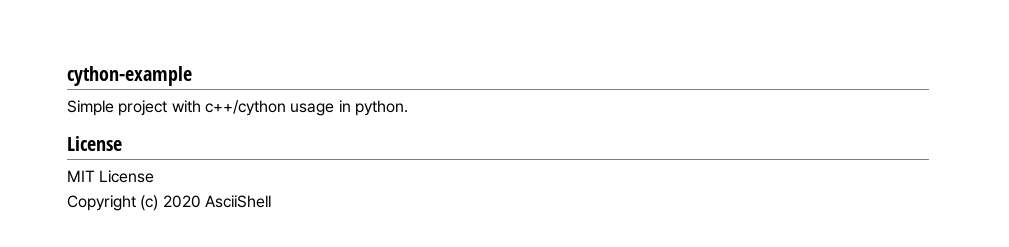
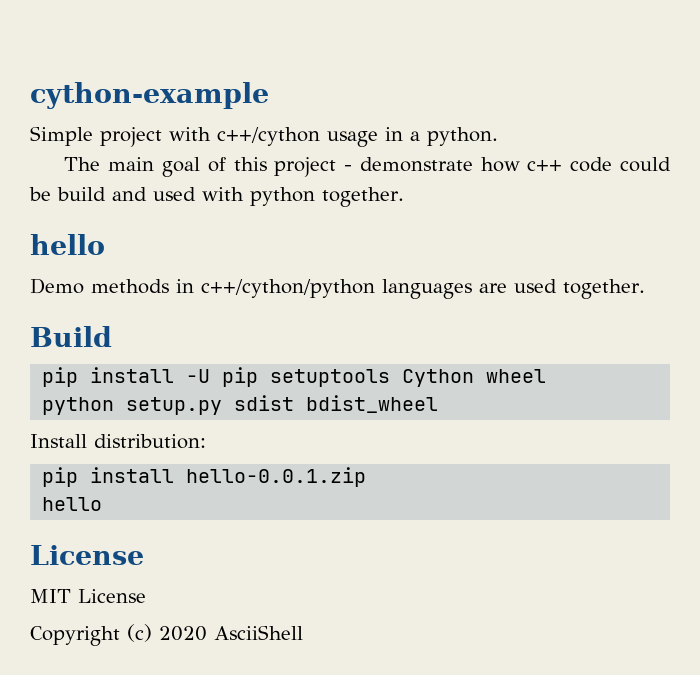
(351, 106) none -> [410,131,420,141] a
(408, 108) none -> [64,157,671,177] [29,187,404,207] [30,234,105,255] [30,278,645,299] [30,326,112,347] [42,367,547,387] [42,395,439,415] [30,434,206,449] [42,467,367,487] [42,497,103,511] // The main goal of this project - demonstrate how c++ code could be build and used with python together. // hello // Demo methods in c++/cython/python languages are used together. // Build // pip install -U pip setuptools Cython wheel // python setup.py sdist bdist_wheel // Install distribution: // pip install hello-0.0.1.zip // hello

